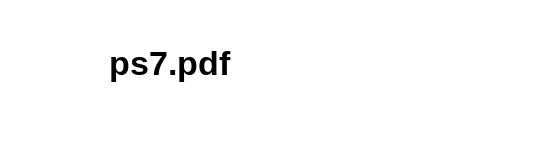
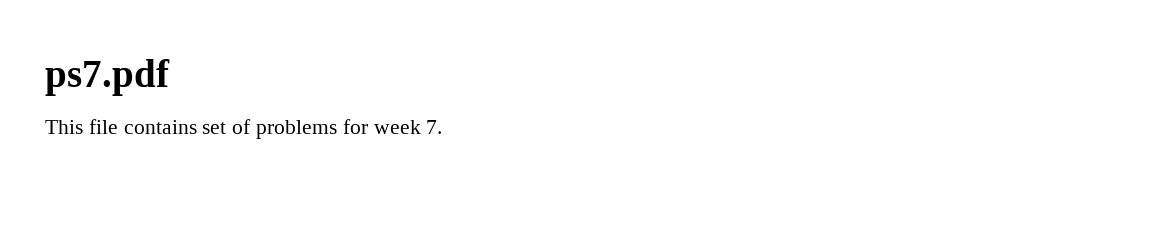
(231, 66) none -> [45,119,443,139] // This file contains set of problems for week 7.

